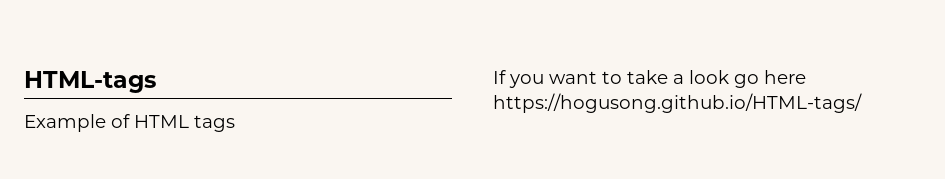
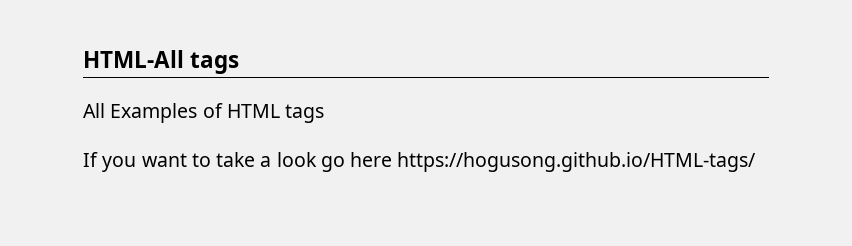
[24,71,156,93] [24,114,106,132] HTML-tags // Example -> [83,50,240,74] [83,103,198,123] HTML-All tags // All Examples

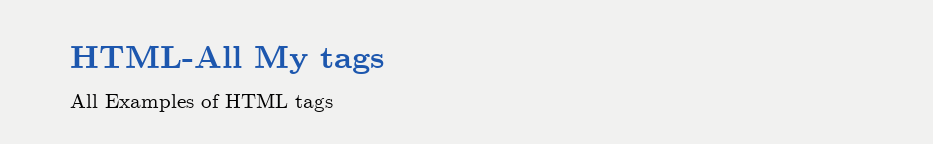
(184, 59) none -> [254,45,308,74] My
[83,152,757,172] // If you want to take a look go here https://hogusong.github.io/HTML-tags/ -> (333, 103) none

